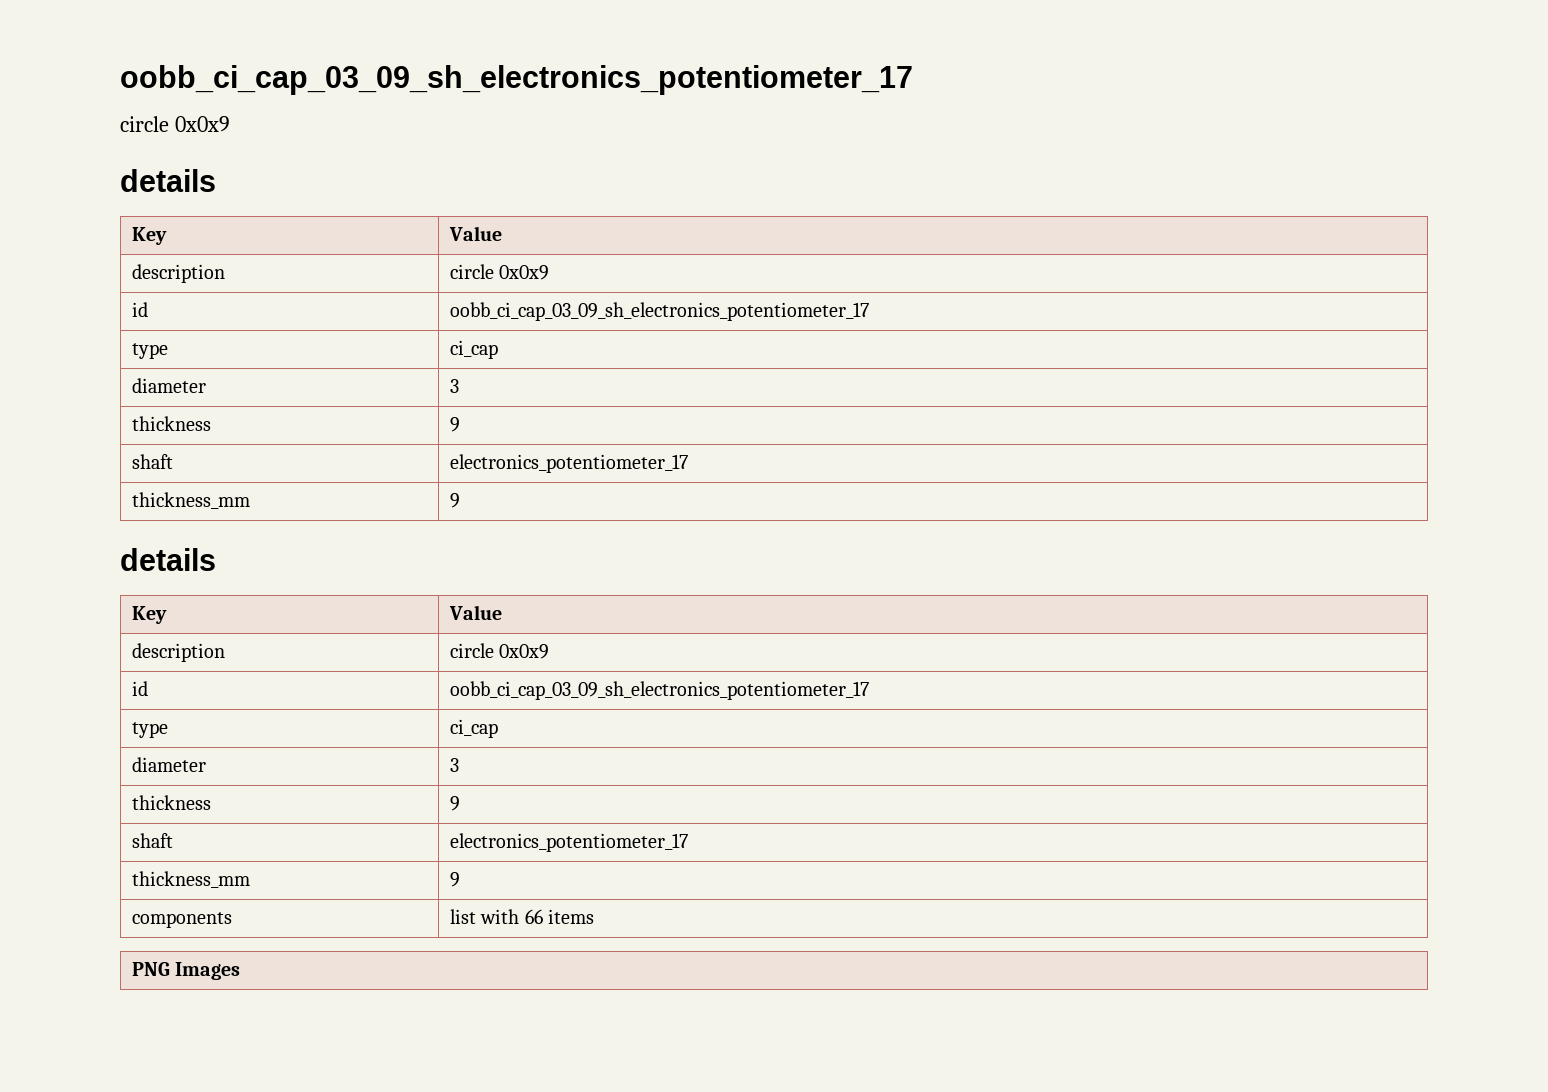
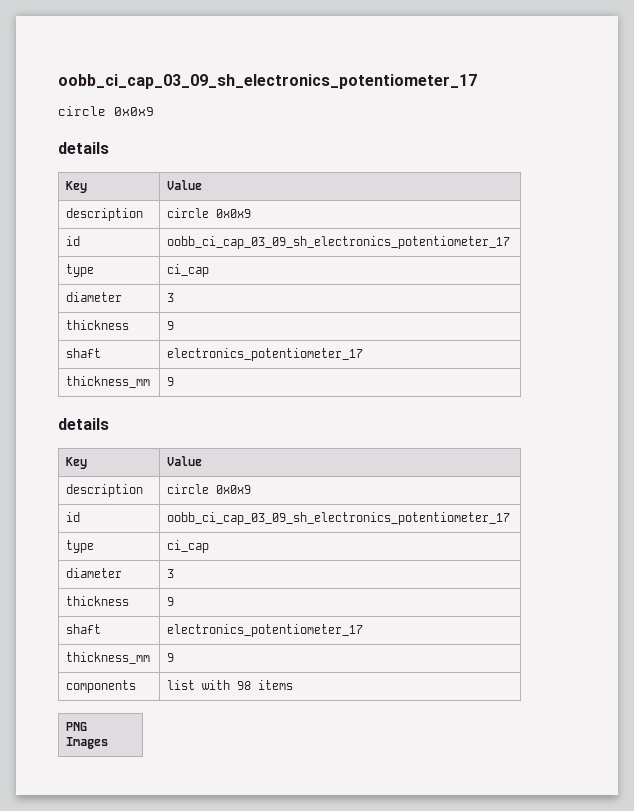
[524,909,543,924] 66 -> [237,681,252,690] 98

